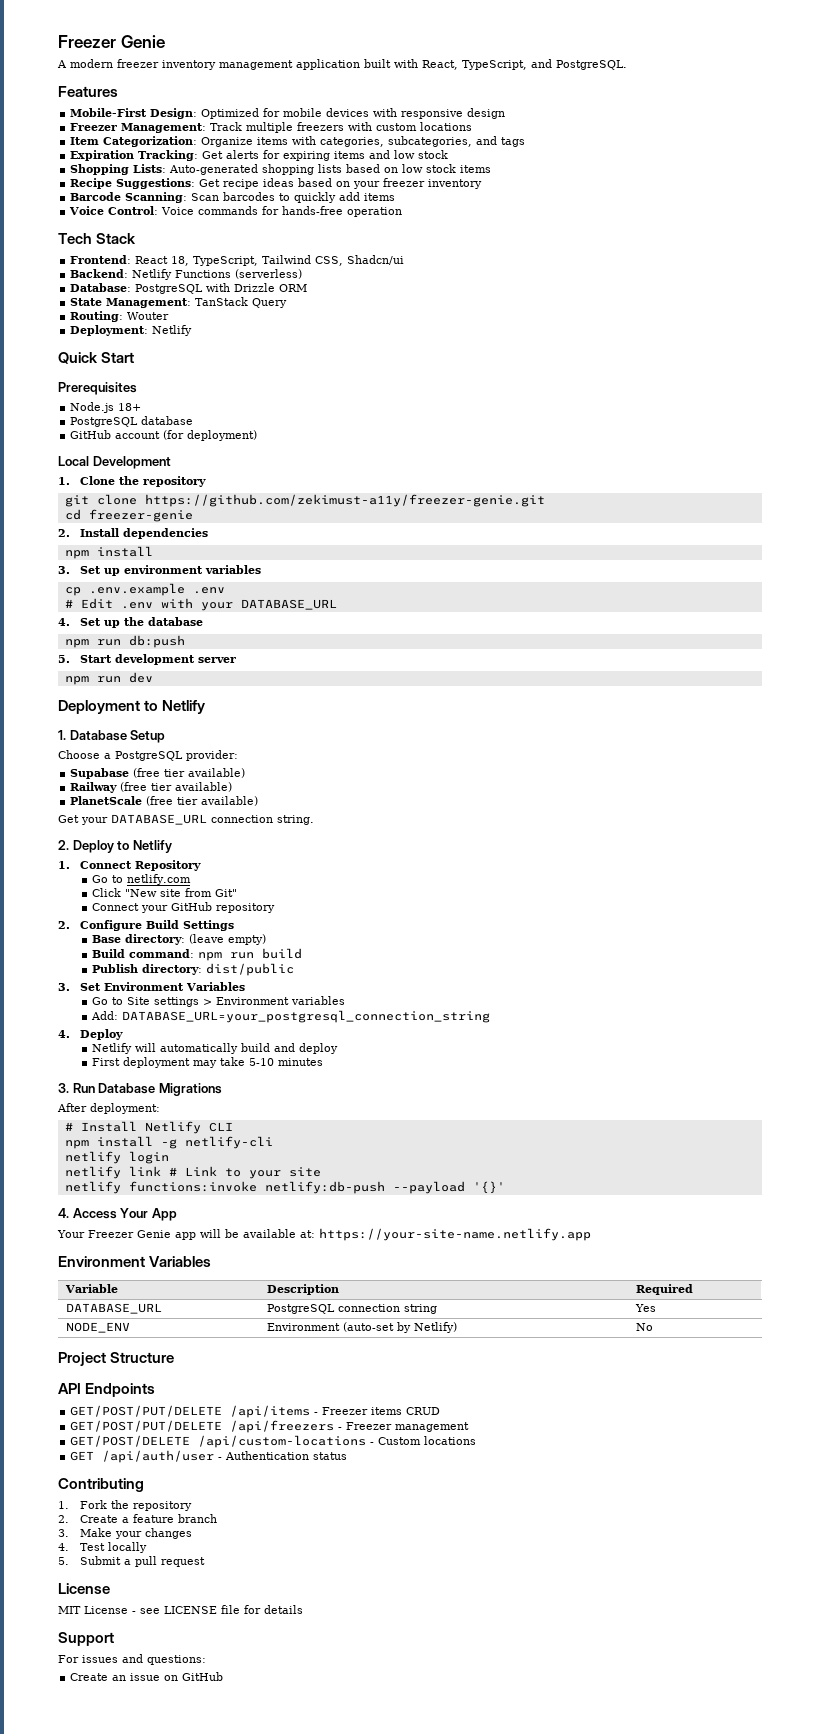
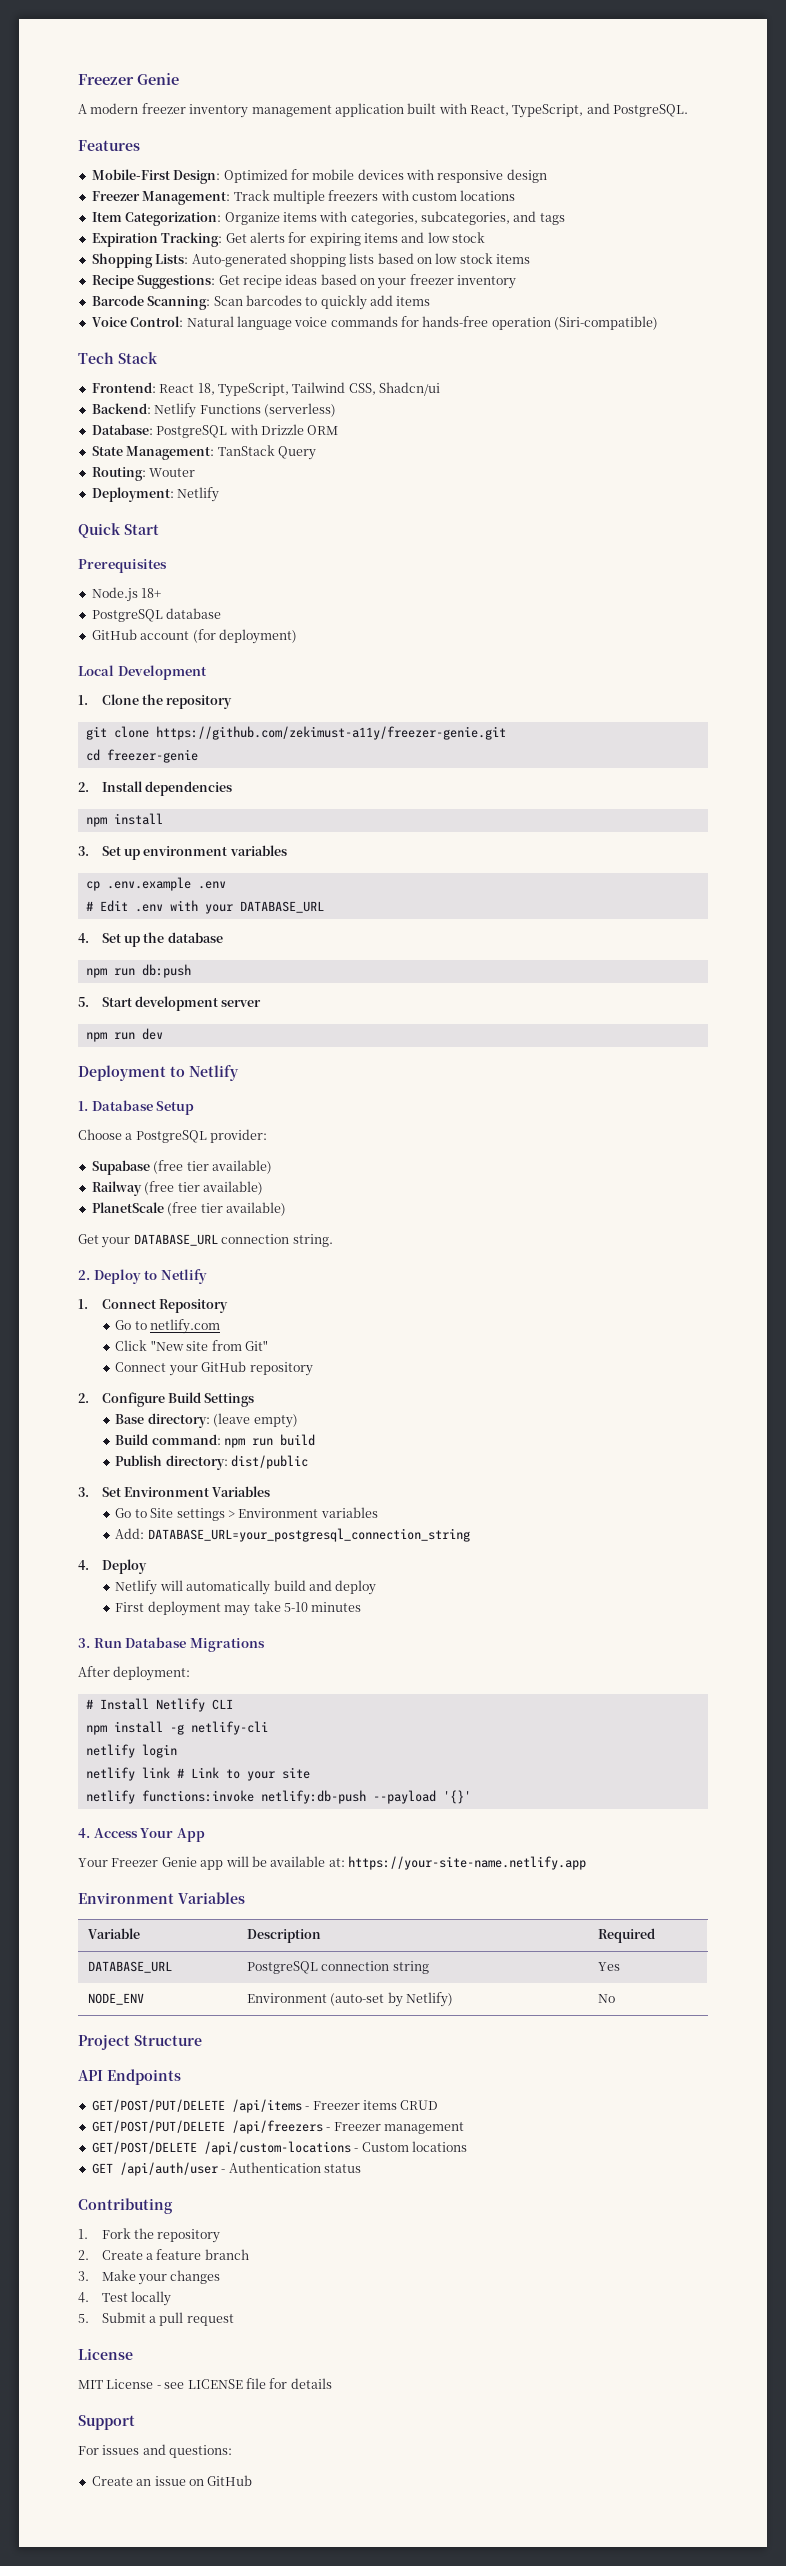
[161,207,195,215] Voice -> [186,316,328,330] Natural language voice
(403, 212) none -> [554,316,659,330] (Siri-compatible)

